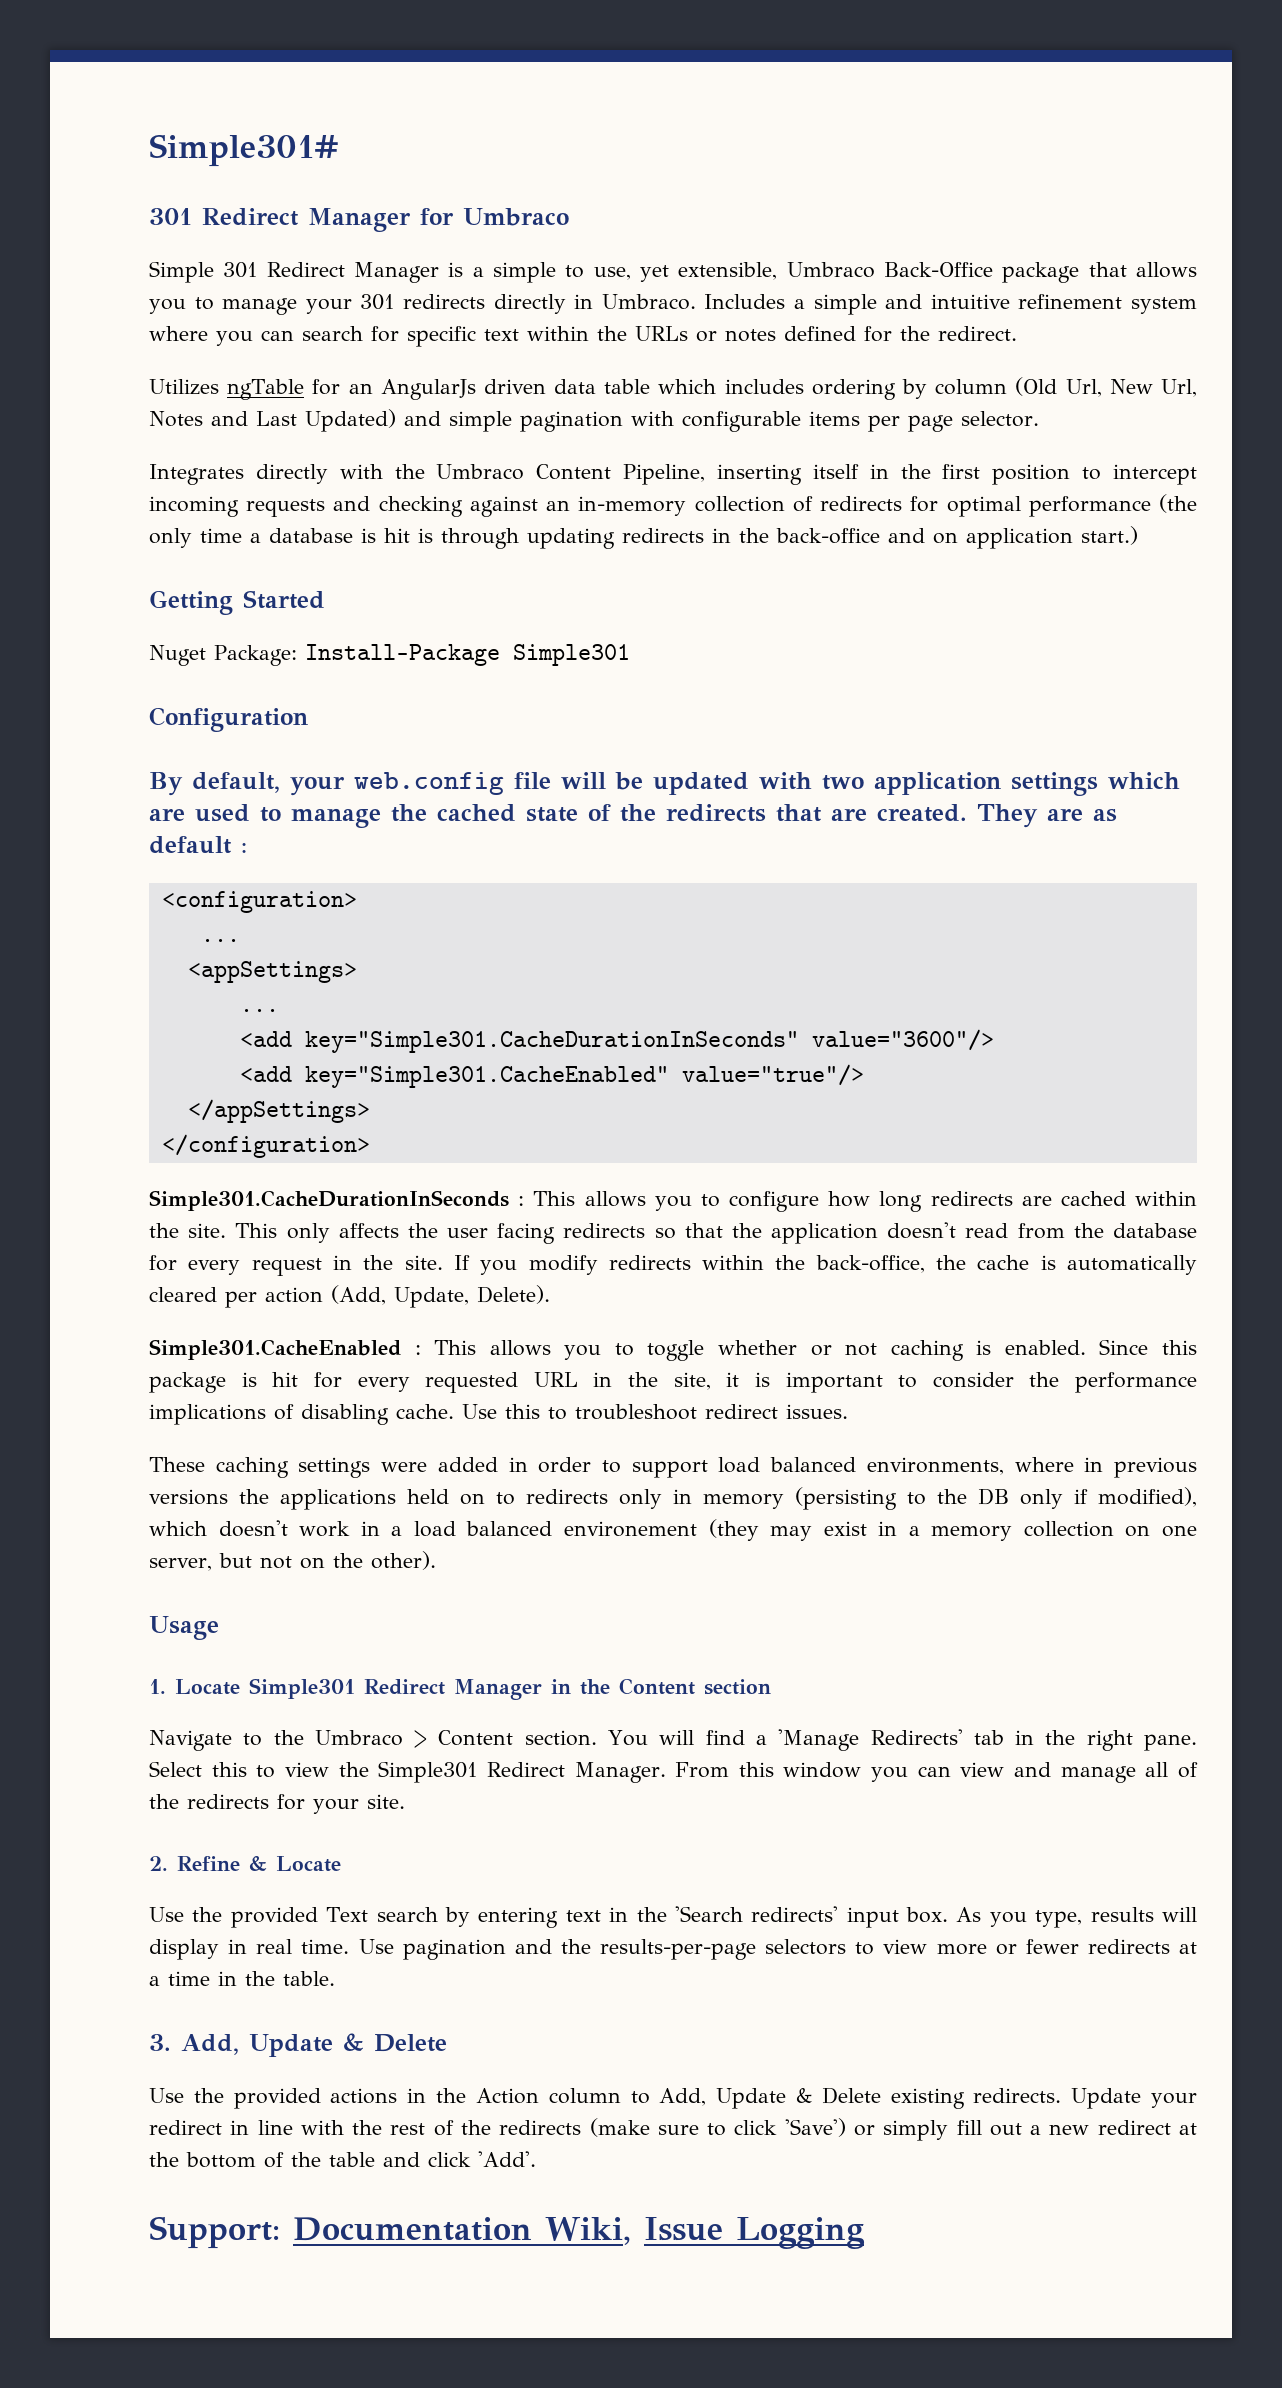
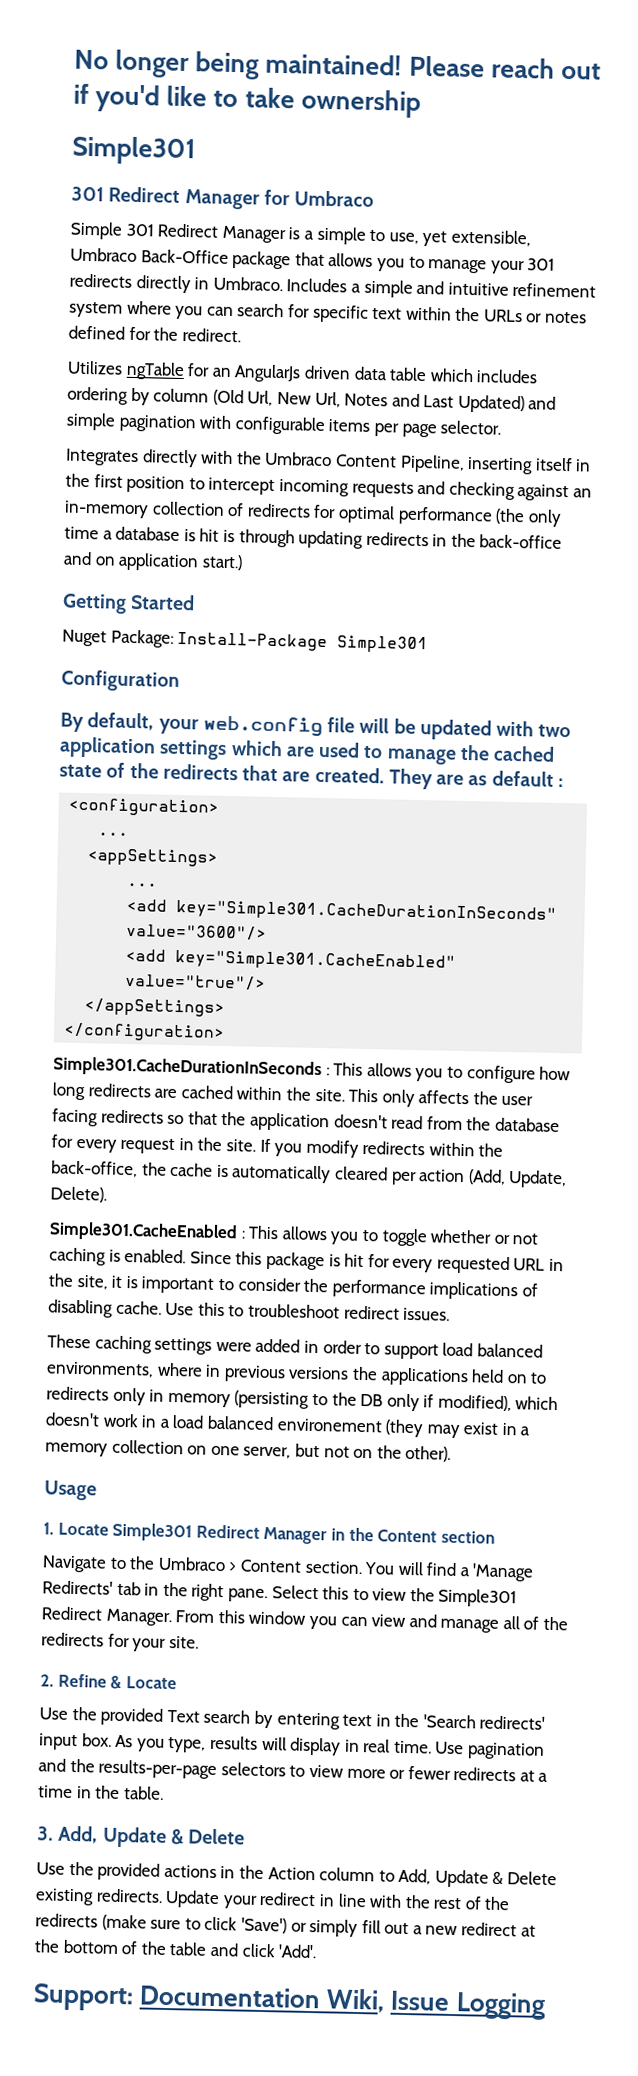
[149,134,338,167] Simple301# -> [74,49,601,80] [73,83,421,118] [72,135,196,166] No longer being maintained! Please reach out if you'd like to take ownership // Simple301

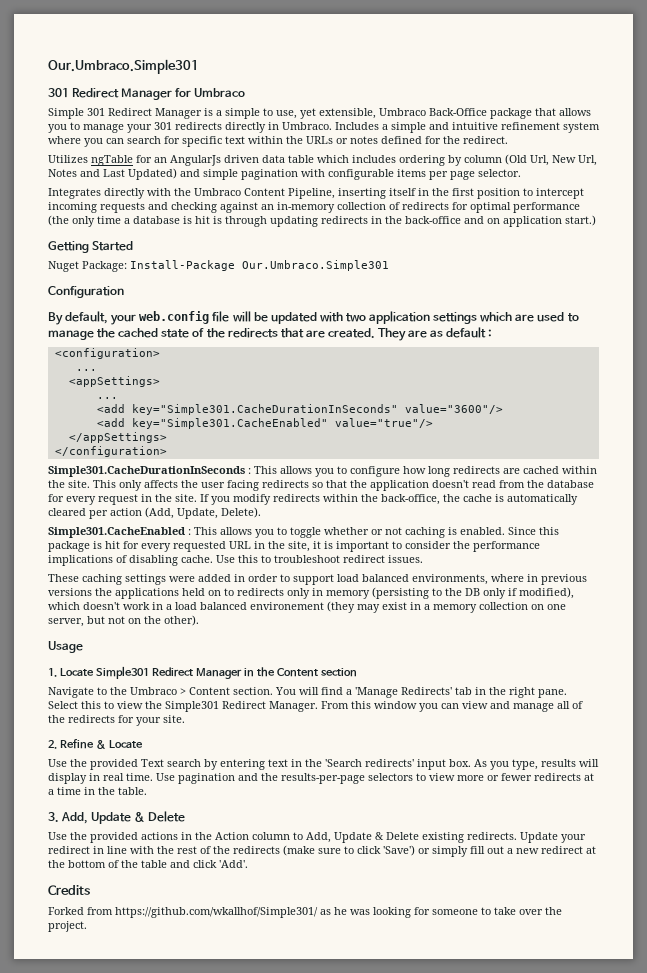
[74,49,601,80] [73,83,421,118] [72,135,196,166] No longer being maintained! Please reach out if you'd like to take ownership // Simple301 -> [48,59,199,74] Our.Umbraco.Simple301
[337,635,429,654] Simple301 -> [242,260,389,271] Our.Umbraco.Simple301
[33,1983,547,2020] Support: Documentation Wiki, Issue Logging -> [48,885,90,895] [48,907,562,918] [48,921,87,932] Credits // Forked from https://github.com/wkallhof/Simple301/ as he was looking for someone to take over the project.

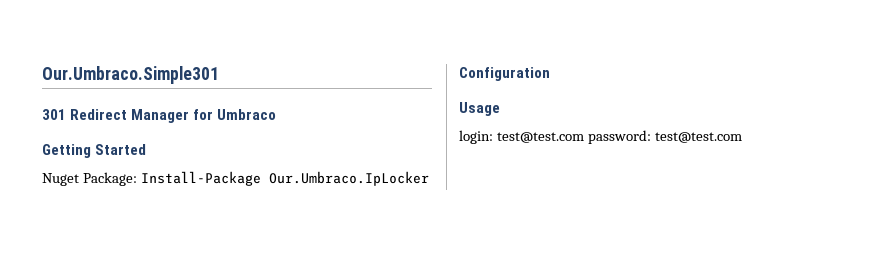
[48,108,591,119] [48,122,600,133] [48,136,508,147] [48,154,597,166] [48,168,521,180] [48,188,584,199] [48,202,580,213] [48,215,596,227] // Simple 301 Redirect Manager is a simple to use, yet extensible, Umbraco Back-Office package that allows you to manage your 301 redirects directly in Umbraco. Includes a simple and intuitive refinement system where you can search for specific text within the URLs or notes defined for the redirect. // Utilizes ngTable for an AngularJs driven data table which includes ordering by column (Old Url, New Url, Notes and Last Updated) and simple pagination with configurable items per page selector. // Integrates directly with the Umbraco Content Pipeline, inserting itself in the first position to intercept incoming requests and checking against an in-memory collection of redirects for optimal performance (the only time a database is hit is through updating redirects in the back-office and on application start.) -> (277, 114) none
[242,260,389,271] Our.Umbraco.Simple301 -> [268,171,429,186] Our.Umbraco.IpLocker
[48,311,579,325] [48,327,493,341] [54,348,160,359] [75,369,97,371] [68,376,160,387] [96,397,118,399] [96,404,503,415] [96,418,433,429] [68,432,167,443] [54,446,167,457] [48,466,597,477] [48,480,594,491] [48,494,578,505] [48,507,261,519] [48,527,559,538] [48,541,540,552] [48,555,423,566] [48,574,587,585] [48,587,574,599] [48,601,566,613] [48,615,199,627] [48,641,83,653] [48,666,357,679] [48,687,567,698] [48,701,583,712] [48,715,185,726] [48,739,143,749] [48,759,599,770] [48,773,594,784] [48,787,147,795] [48,811,186,824] [48,832,586,843] [48,845,596,857] [48,860,248,868] [48,885,90,895] [48,907,562,918] [48,921,87,932] By default, your web.config file will be updated with two application settings which are used to manage the cached state of the redirects that are created. They are as default : // <configuration> // ... // <appSettings> // ... // <add key="Simple301.CacheDurationInSeconds" value="3600"/> // <add key="Simple301.CacheEnabled" value="true"/> // </appSettings> // </configuration> // Simple301.CacheDurationInSeconds : This allows you to configure how long redirects are cached within the site. This only affects the user facing redirects so that the application doesn't read from the database for every request in the site. If you modify redirects within the back-office, the cache is automatically cleared per action (Add, Update, Delete). // Simple301.CacheEnabled : This allows you to toggle whether or not caching is enabled. Since this package is hit for every requested URL in the site, it is important to consider the performance implications of disabling cache. Use this to troubleshoot redirect issues. // These caching settings were added in order to support load balanced environments, where in previous versions the applications held on to redirects only in memory (persisting to the DB only if modified), which doesn't work in a load balanced environement (they may exist in a memory collection on one server, but not on the other). // Usage // 1. Locate Simple301 Redirect Manager in the Content section // Navigate to the Umbraco > Content section. You will find a 'Manage Redirects' tab in the right pane. Select this to view the Simple301 Redirect Manager. From this window you can view and manage all of the redirects for your site. // 2. Refine & Locate // Use the provided Text search by entering text in the 'Search redirects' input box. As you type, results will display in real time. Use pagination and the results-per-page selectors to view more or fewer redirects at a time in the table. // 3. Add, Update & Delete // Use the provided actions in the Action column to Add, Update & Delete existing redirects. Update your redirect in line with the rest of the redirects (make sure to click 'Save') or simply fill out a new redirect at the bottom of the table and click 'Add'. // Credits // Forked from https://github.com/wkallhof/Simple301/ as he was looking for someone to take over the project. -> [459,102,500,116] [459,130,742,144] Usage // login: test@test.com password: test@test.com

